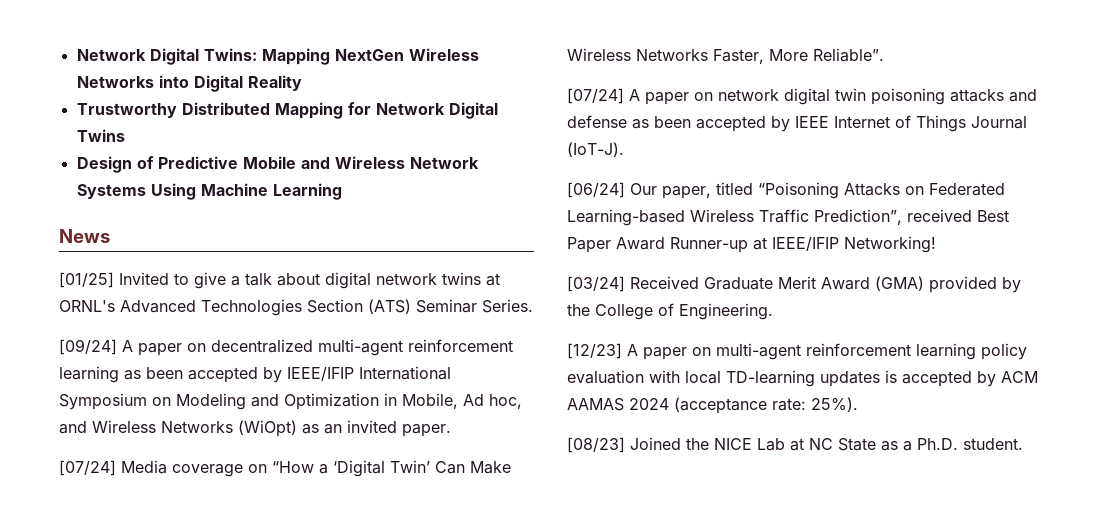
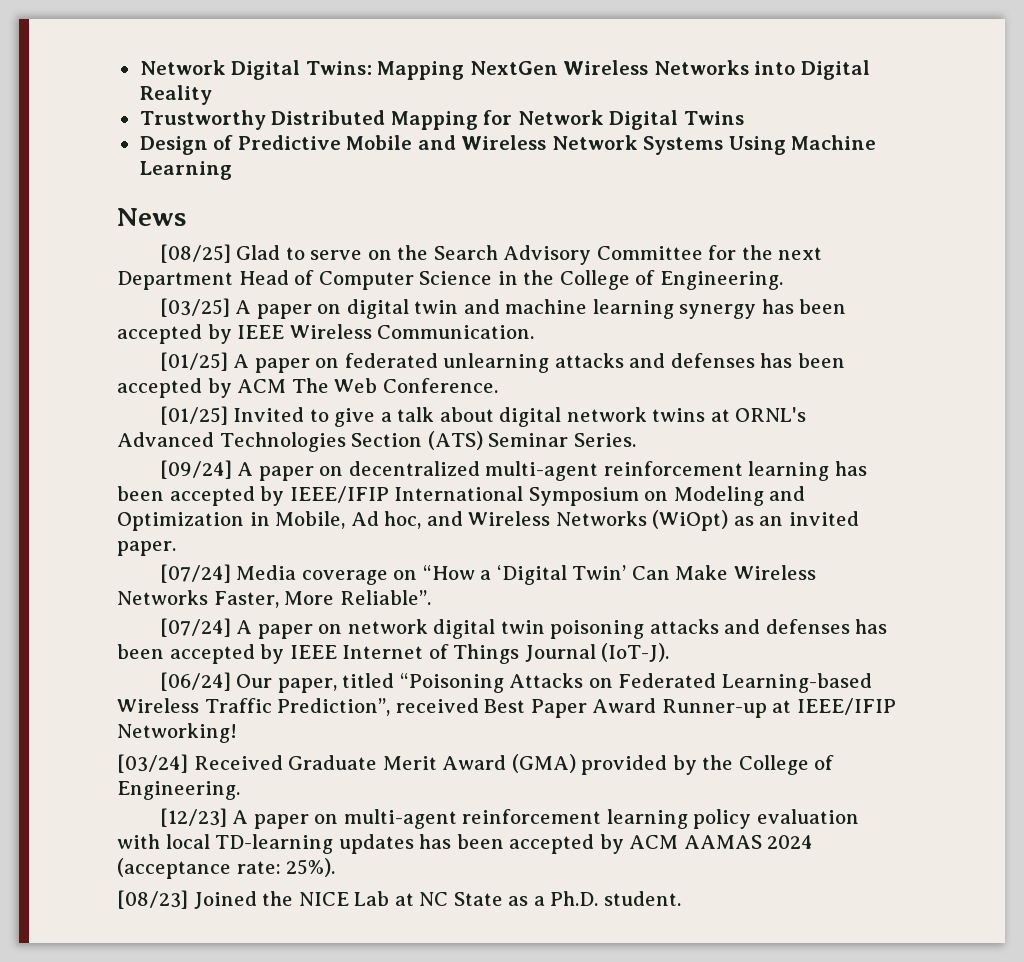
(110, 236) none -> [159,244,823,265] [117,270,783,290] [159,298,847,319] [117,324,535,344] [159,352,845,373] [117,378,498,398] // [08/25] Glad to serve on the Search Advisory Committee for the next Department Head of Computer Science in the College of Engineering. // [03/25] A paper on digital twin and machine learning synergy has been accepted by IEEE Wireless Communication. // [01/25] A paper on federated unlearning attacks and defenses has been accepted by ACM The Web Conference.
[124,370,141,380] as -> [834,461,867,476] has
[567,115,649,129] defense as -> [765,619,888,634] defenses has
[885,370,897,383] is -> [419,834,504,849] has been

